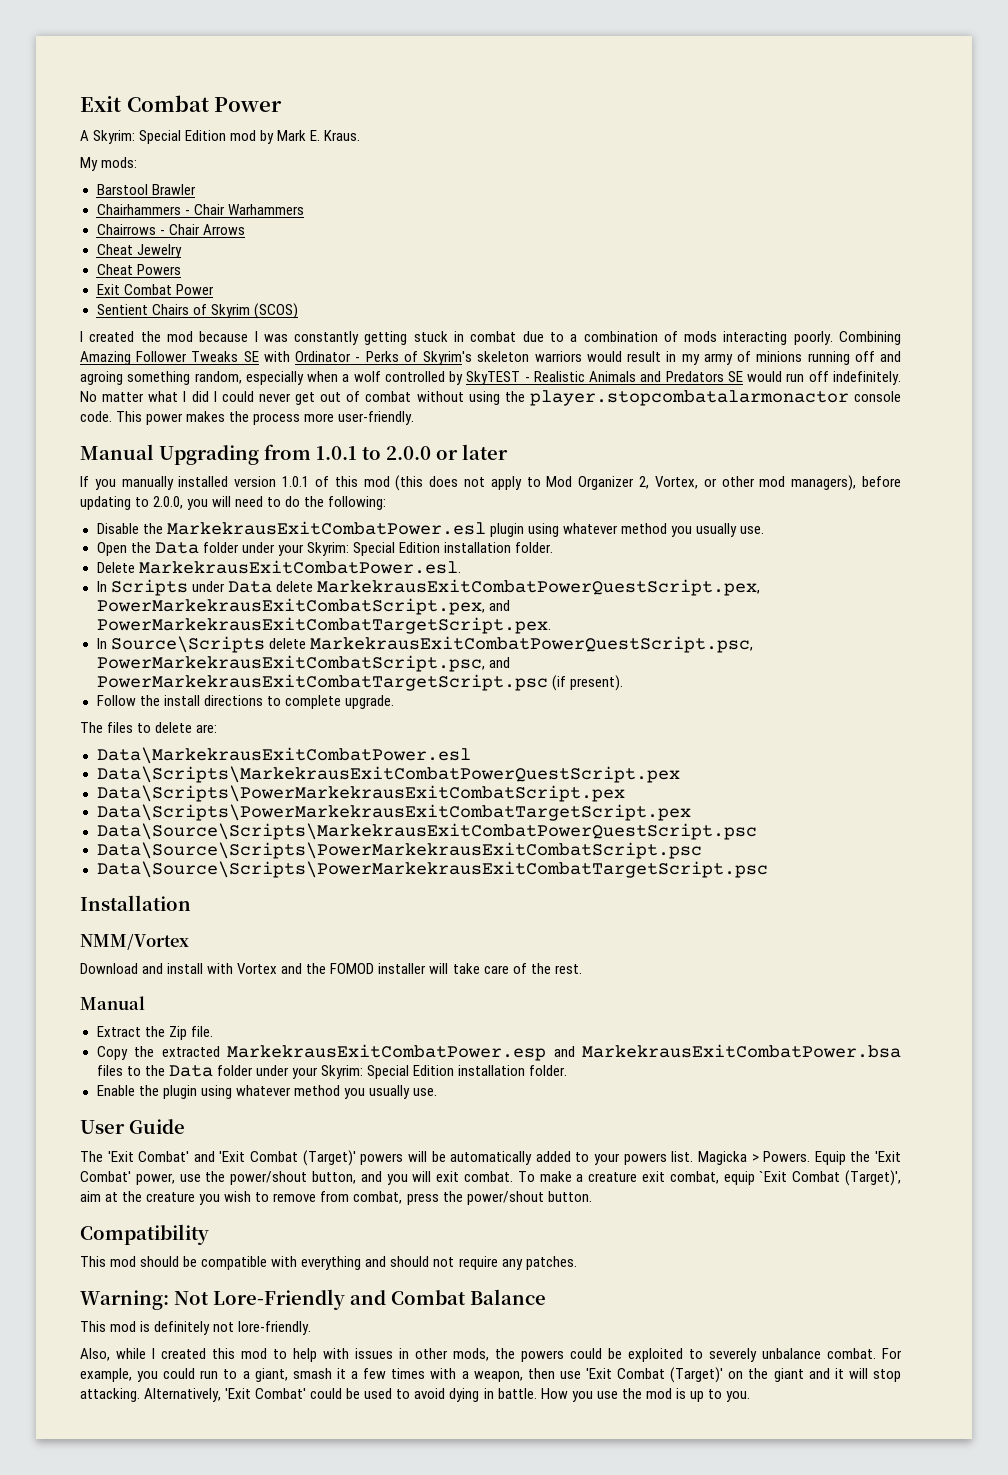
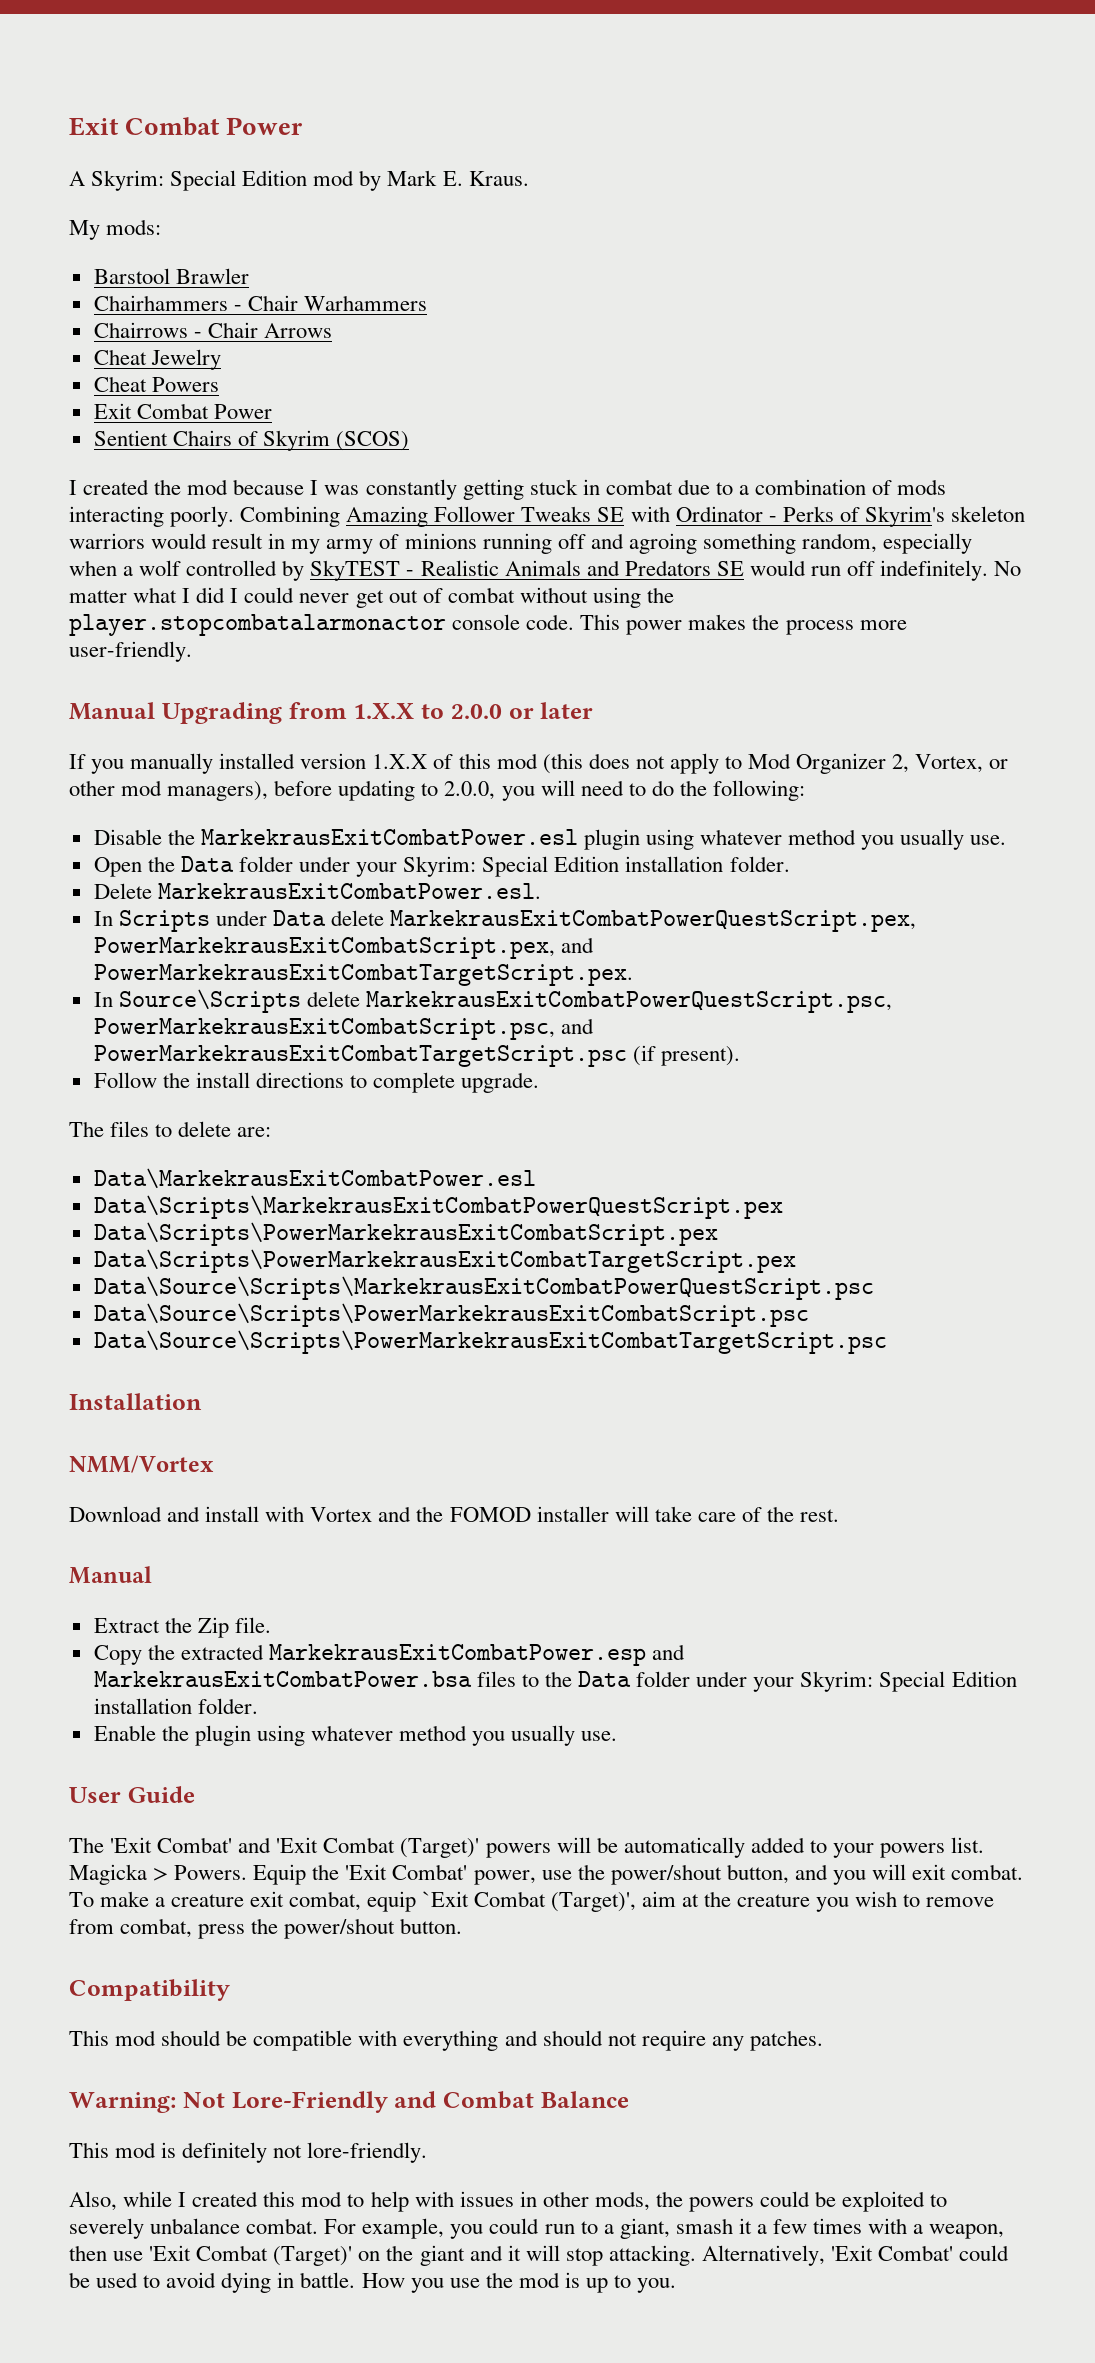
[316,446,357,460] 1.0.1 -> [353,703,415,719] 1.X.X
[282,476,310,487] 1.0.1 -> [372,754,428,769] 1.X.X

